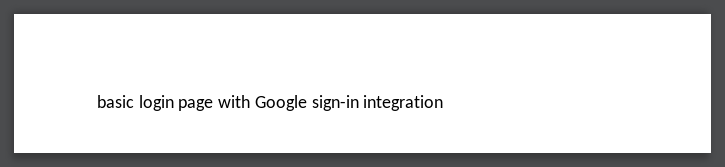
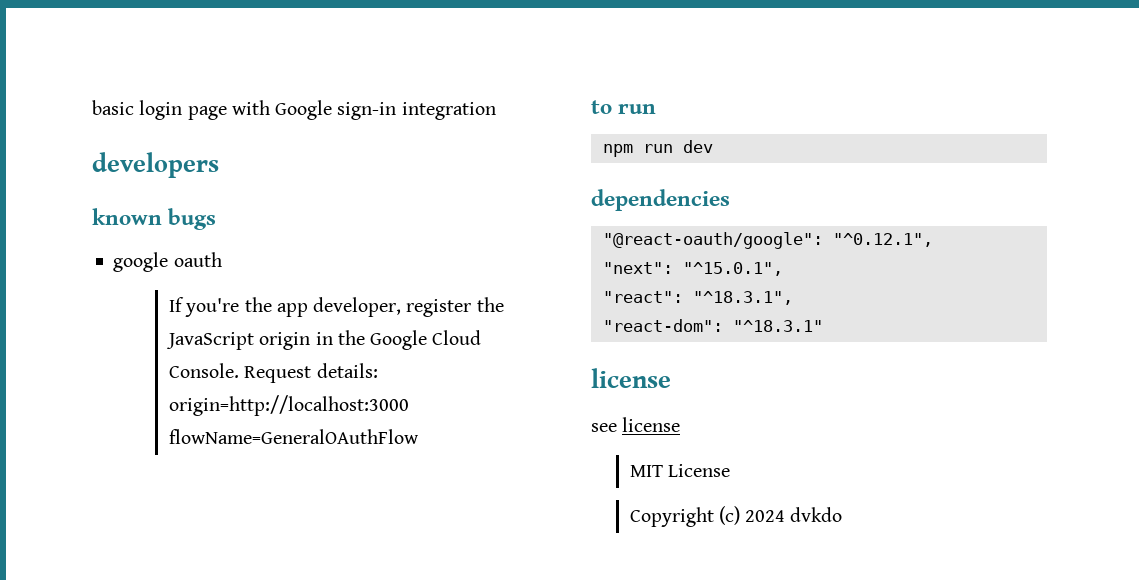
(444, 103) none -> [92,152,219,178] [92,208,217,230] [113,252,222,272] [169,297,504,317] [166,330,482,350] [169,363,378,383] [169,395,410,416] [169,429,420,444] [591,100,657,114] [602,140,713,157] [591,189,730,211] [602,232,933,249] [602,262,783,276] [602,291,793,305] [602,319,823,332] [591,368,671,388] [591,417,681,432] [629,464,730,477] [629,506,843,527] // developers // known bugs // google oauth // If you're the app developer, register the JavaScript origin in the Google Cloud Console. Request details: origin=http://localhost:3000 flowName=GeneralOAuthFlow // to run // npm run dev // dependencies // "@react-oauth/google": "^0.12.1", // "next": "^15.0.1", // "react": "^18.3.1", // "react-dom": "^18.3.1" // license // see license // MIT License // Copyright (c) 2024 dvkdo

